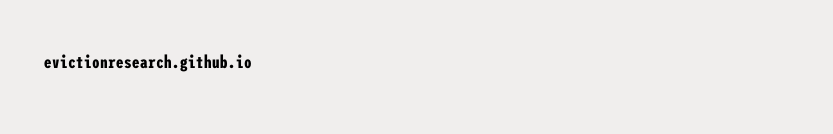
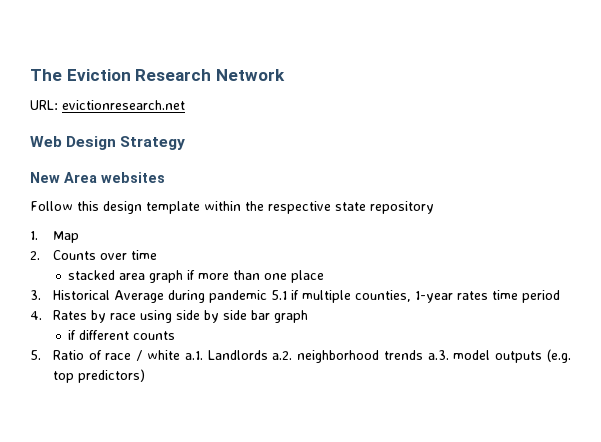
[44,54,252,72] evictionresearch.github.io -> [30,69,285,81] [30,100,185,110] [30,136,186,150] [30,172,165,183] [30,201,434,214] [30,231,79,243] [30,250,157,260] [68,270,325,283] [30,290,560,303] [30,310,308,323] [68,330,176,340] [30,349,571,363] [52,369,145,383] The Eviction Research Network // URL: evictionresearch.net // Web Design Strategy // New Area websites // Follow this design template within the respective state repository // 1. Map // 2. Counts over time // stacked area graph if more than one place // 3. Historical Average during pandemic 5.1 if multiple counties, 1-year rates time period // 4. Rates by race using side by side bar graph // if different counts // 5. Ratio of race / white a.1. Landlords a.2. neighborhood trends a.3. model outputs (e.g. top predictors)

